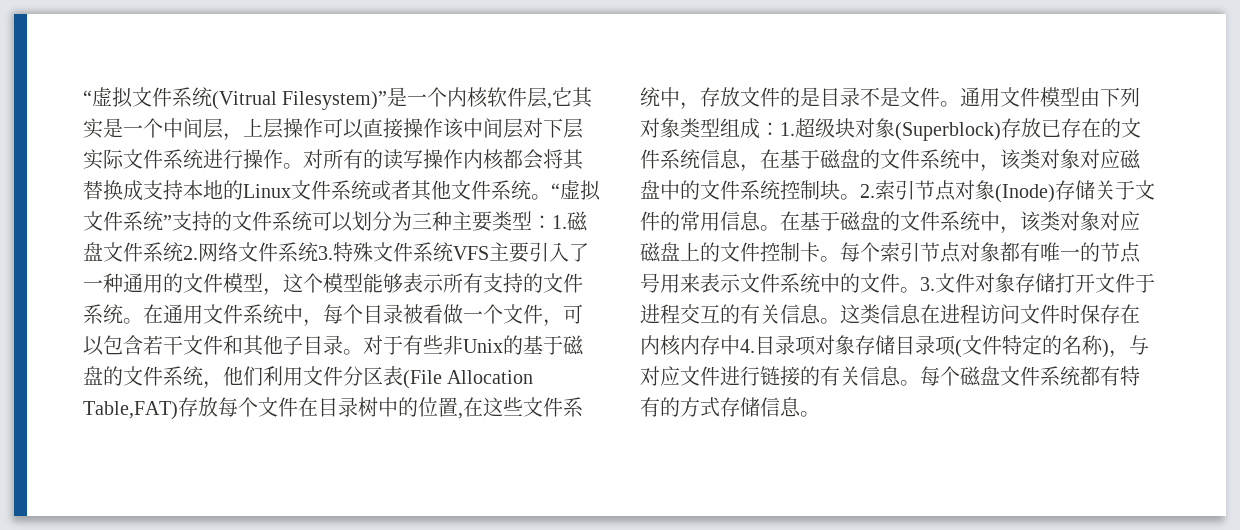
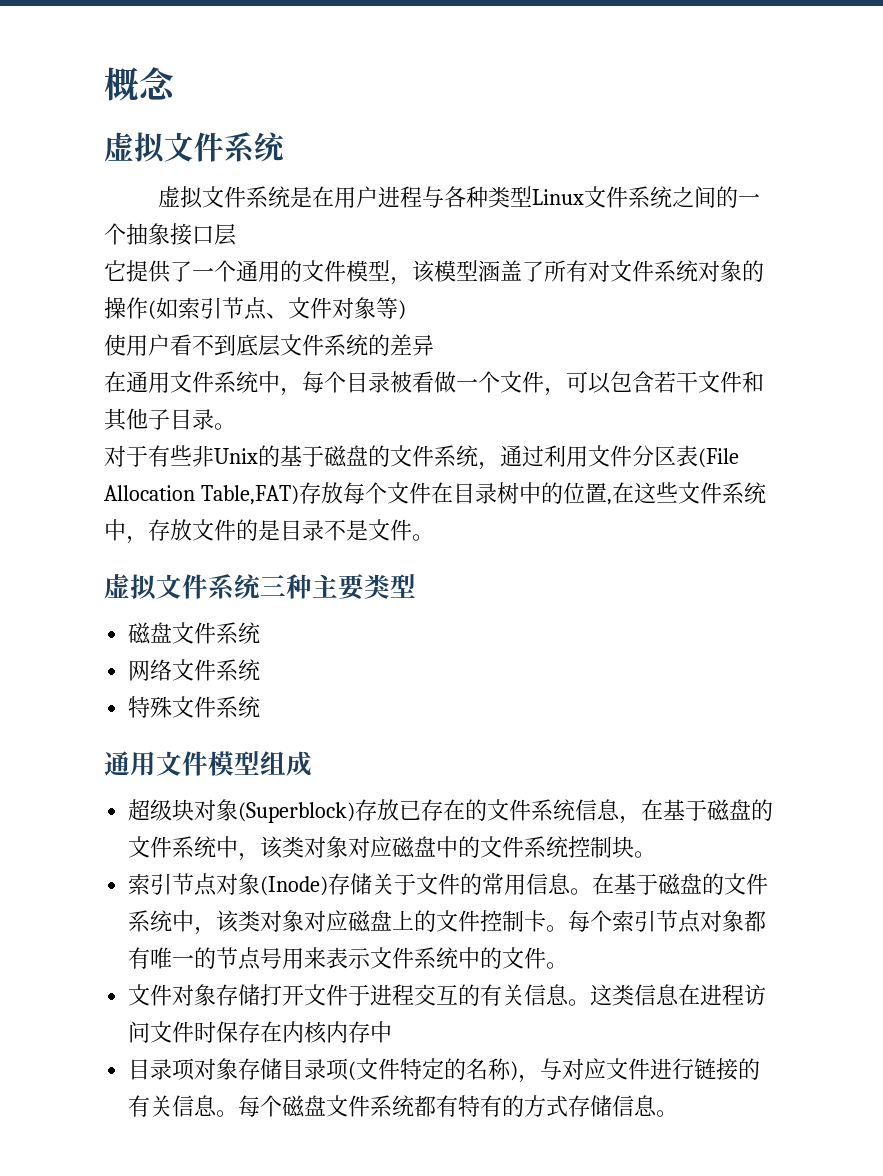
[83,87,594,110] [83,118,583,141] [83,149,584,170] [83,180,601,201] [83,211,588,232] [83,242,589,263] [83,273,583,296] [83,304,143,324] “虚拟文件系统(Vitrual Filesystem)”是一个内核软件层,它其实是一个中间层，上层操作可以直接操作该中间层对下层实际文件系统进行操作。对所有的读写操作内核都会将其替换成支持本地的Linux文件系统或者其他文件系统。“虚拟文件系统”支持的文件系统可以划分为三种主要类型：1.磁盘文件系统2.网络文件系统3.特殊文件系统VFS主要引入了一种通用的文件模型，这个模型能够表示所有支持的文件系统。 -> [104,67,176,101] [104,132,285,164] [158,186,761,209] [104,223,236,246] [104,260,764,285] [104,297,406,320] [104,334,434,357] 概念 // 虚拟文件系统 // 虚拟文件系统是在用户进程与各种类型Linux文件系统之间的一个抽象接口层 // 它提供了一个通用的文件模型，该模型涵盖了所有对文件系统对象的操作(如索引节点、文件对象等) // 使用户看不到底层文件系统的差异 //
(363, 352) none -> (236, 426) //
[223,366,263,386] 他们 -> [500,445,544,467] 通过
[960,87,1140,107] [640,118,700,138] 通用文件模型由下列对象类 -> [104,574,416,600] [128,622,261,645] [128,659,261,681] [128,696,261,718] [104,751,234,776] // 虚拟文件系统三种主要类型 // 磁盘文件系统 // 网络文件系统 // 特殊文件系统 // 通用文件模
[760,122,795,136] ：1. -> (312, 763) //
[860,184,875,198] 2. -> (657, 854) //
[920,277,935,291] 3. -> (569, 965) //
[740,339,755,353] 4. -> (393, 1032) //

